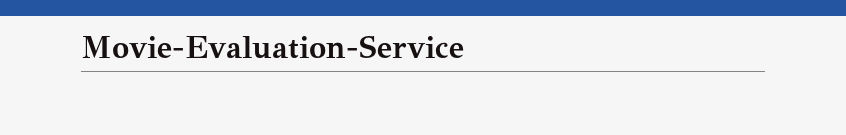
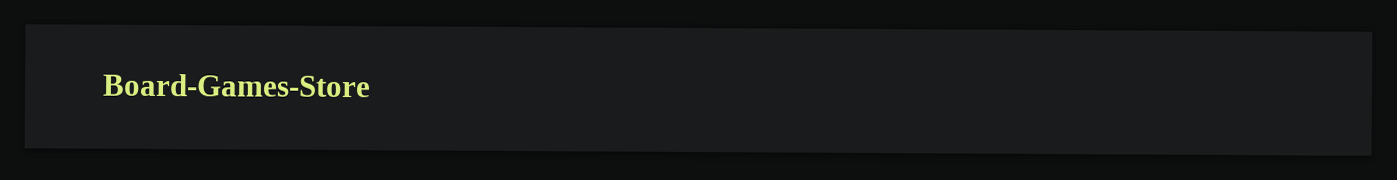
[81,35,464,59] Movie-Evaluation-Service -> [102,73,371,98] Board-Games-Store

